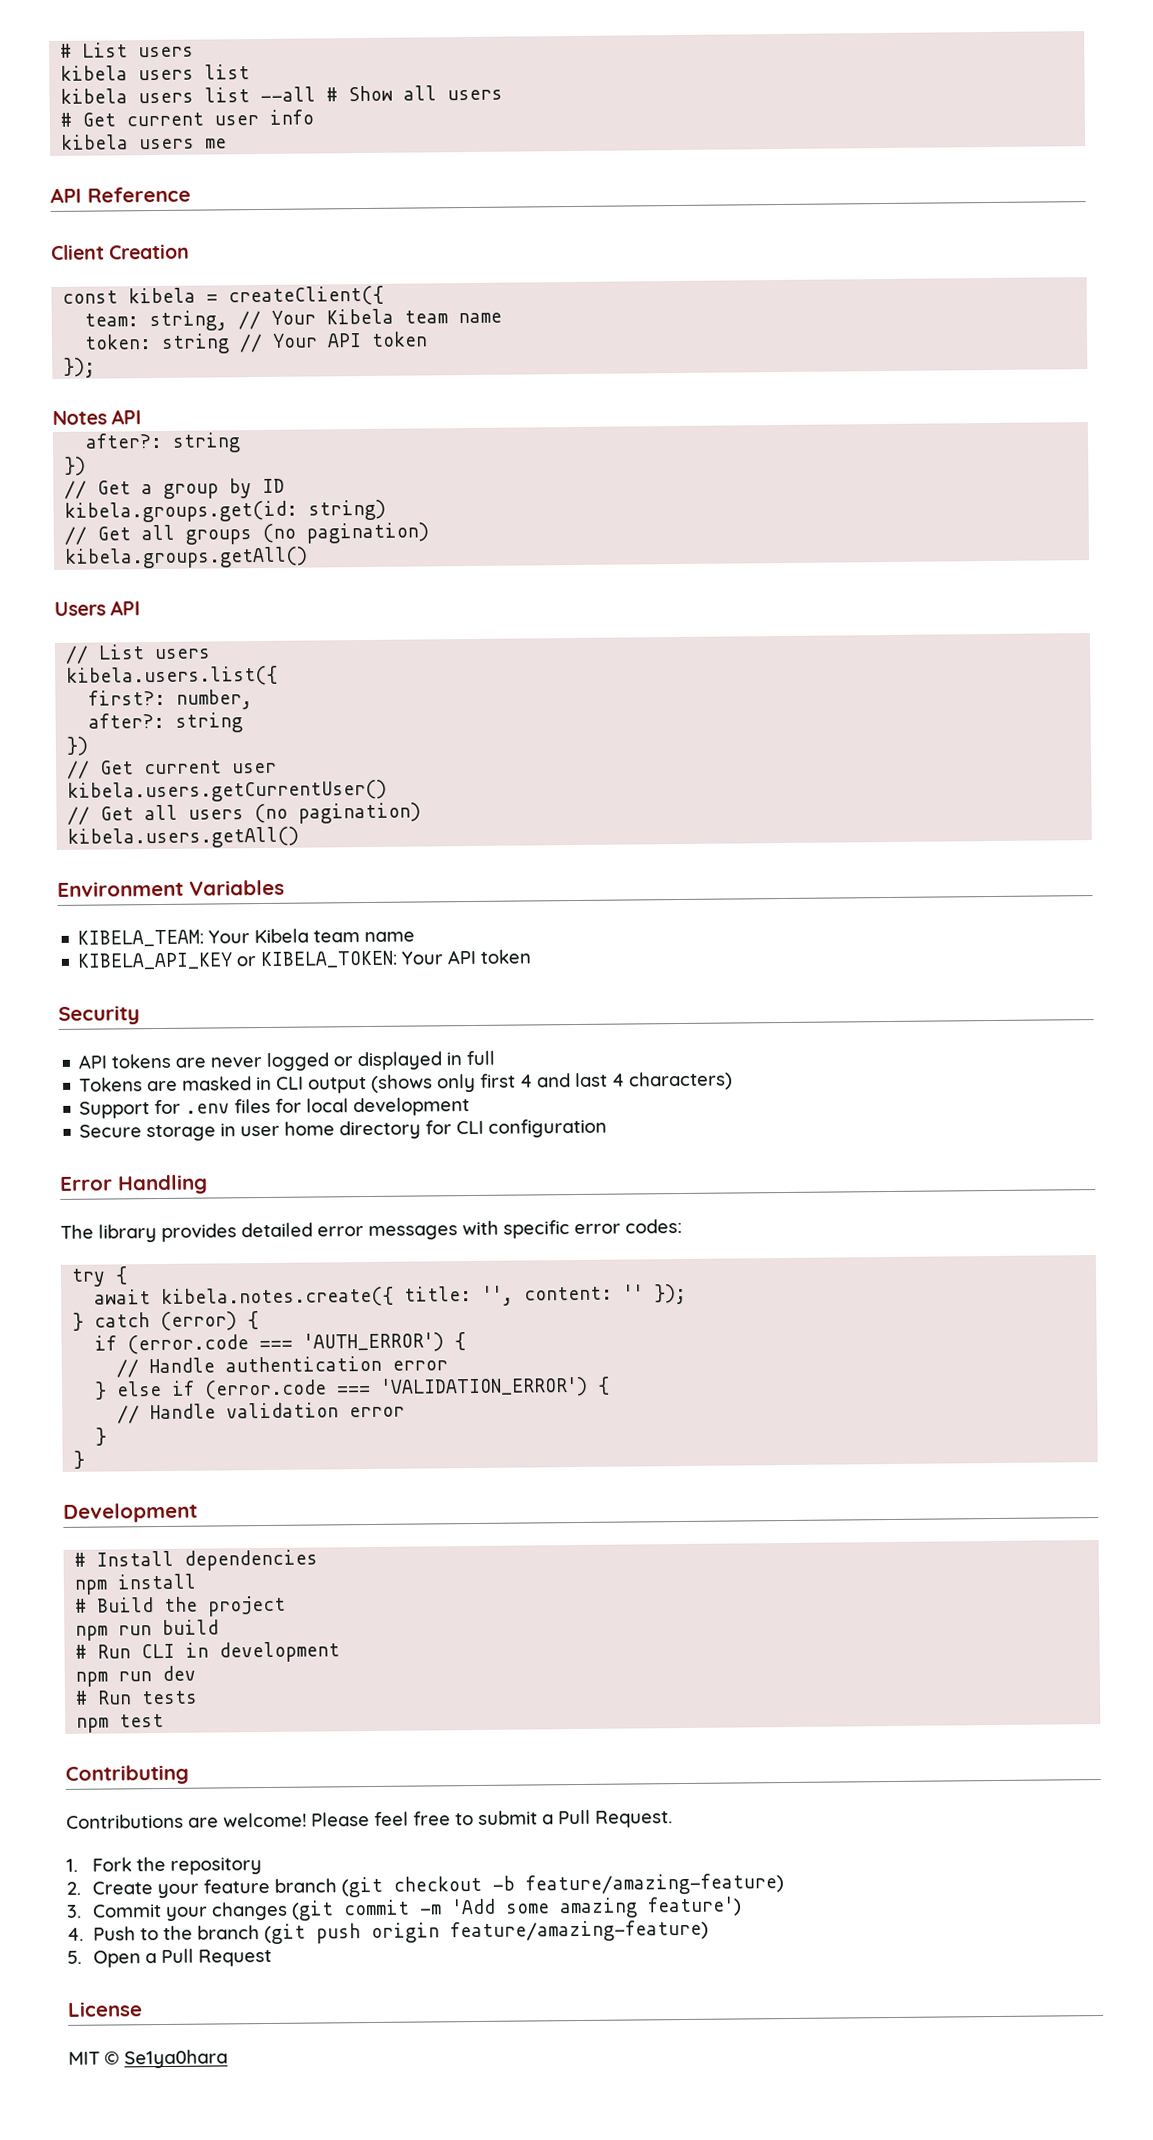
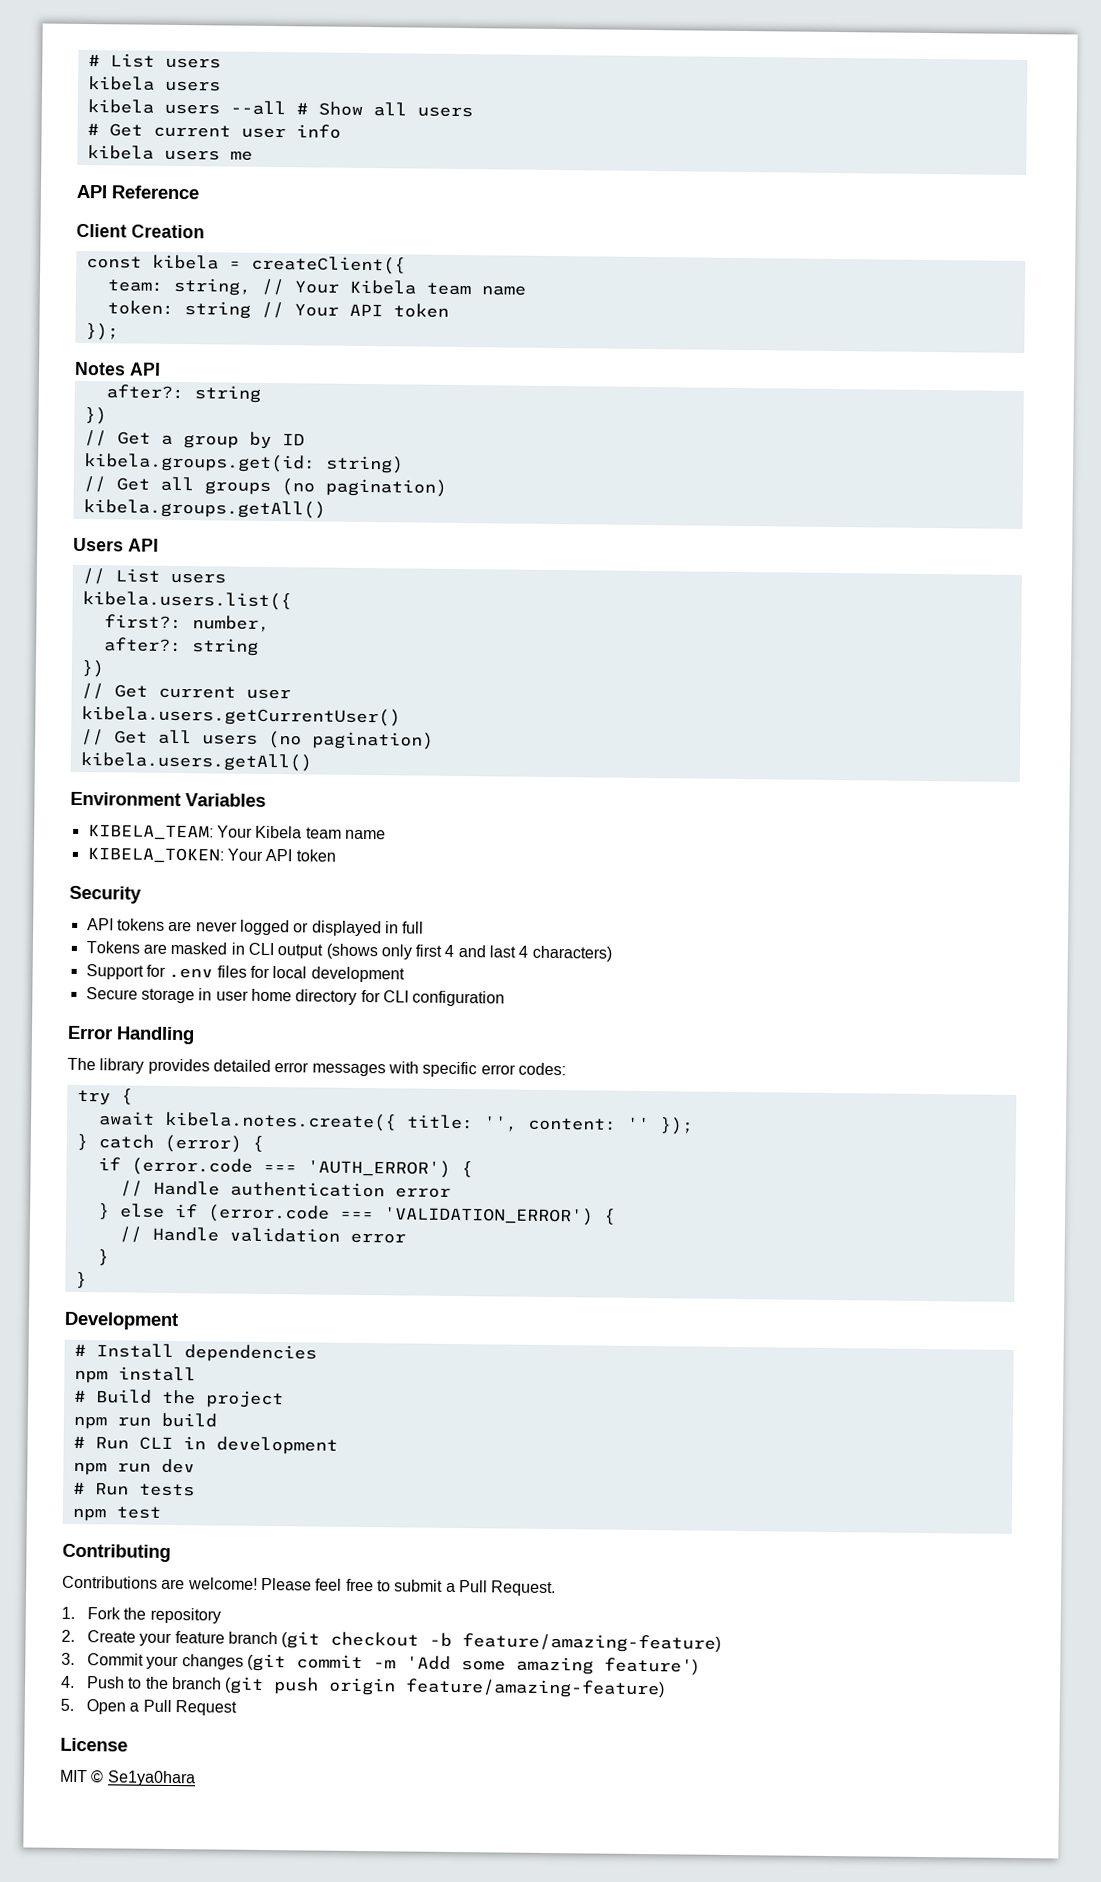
[204,64,251,80] [60,87,251,104] list // kibela users list -> [86,99,220,115] // kibela users
[77,952,257,970] KIBELA_API_KEY or -> (386, 834) none

